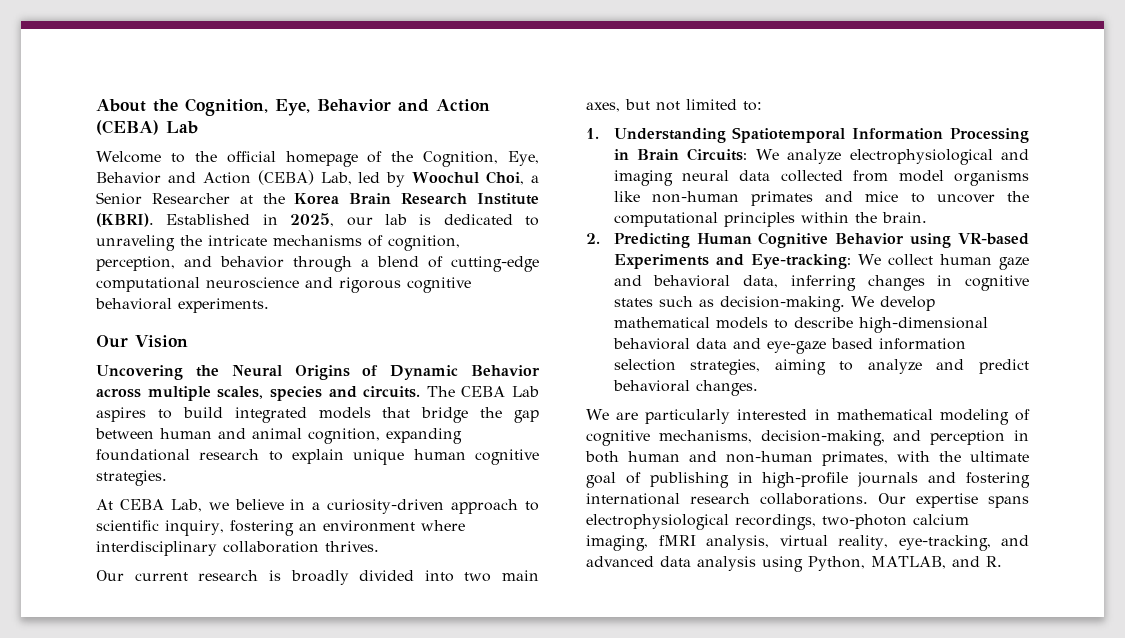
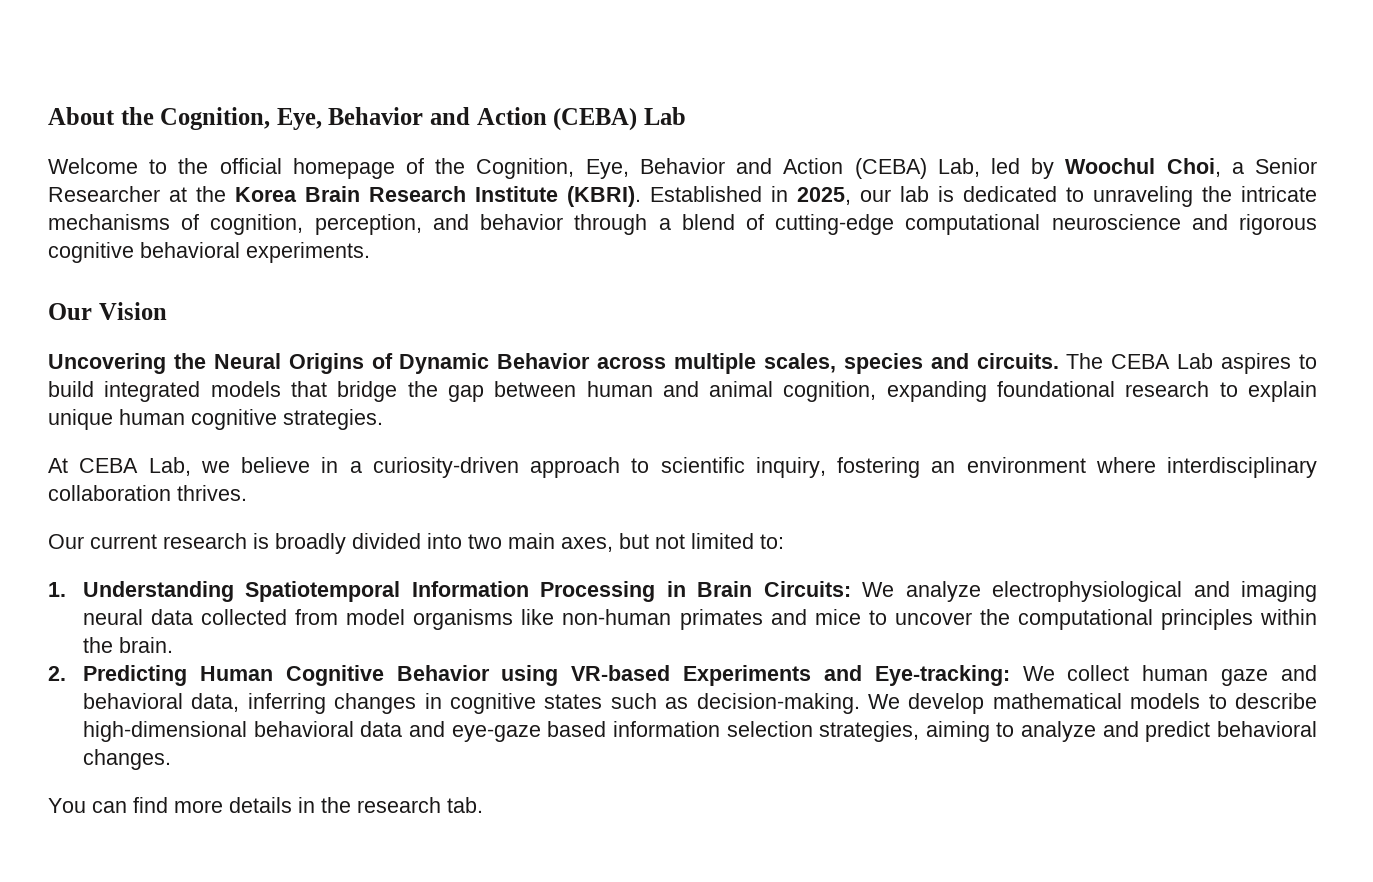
[586,409,1030,425] [586,430,1029,446] [585,451,1029,466] [586,472,1030,488] [586,493,1029,508] [586,514,969,530] [586,535,1029,551] [586,556,1002,572] We are particularly interested in mathematical modeling of cognitive mechanisms, decision-making, and perception in both human and non-human primates, with the ultimate goal of publishing in high-profile journals and fostering international research collaborations. Our expertise spans electrophysiological recordings, two-photon calcium imaging, fMRI analysis, virtual reality, eye-tracking, and advanced data analysis using Python, MATLAB, and R. -> [48,797,483,813] You can find more details in the research tab.

